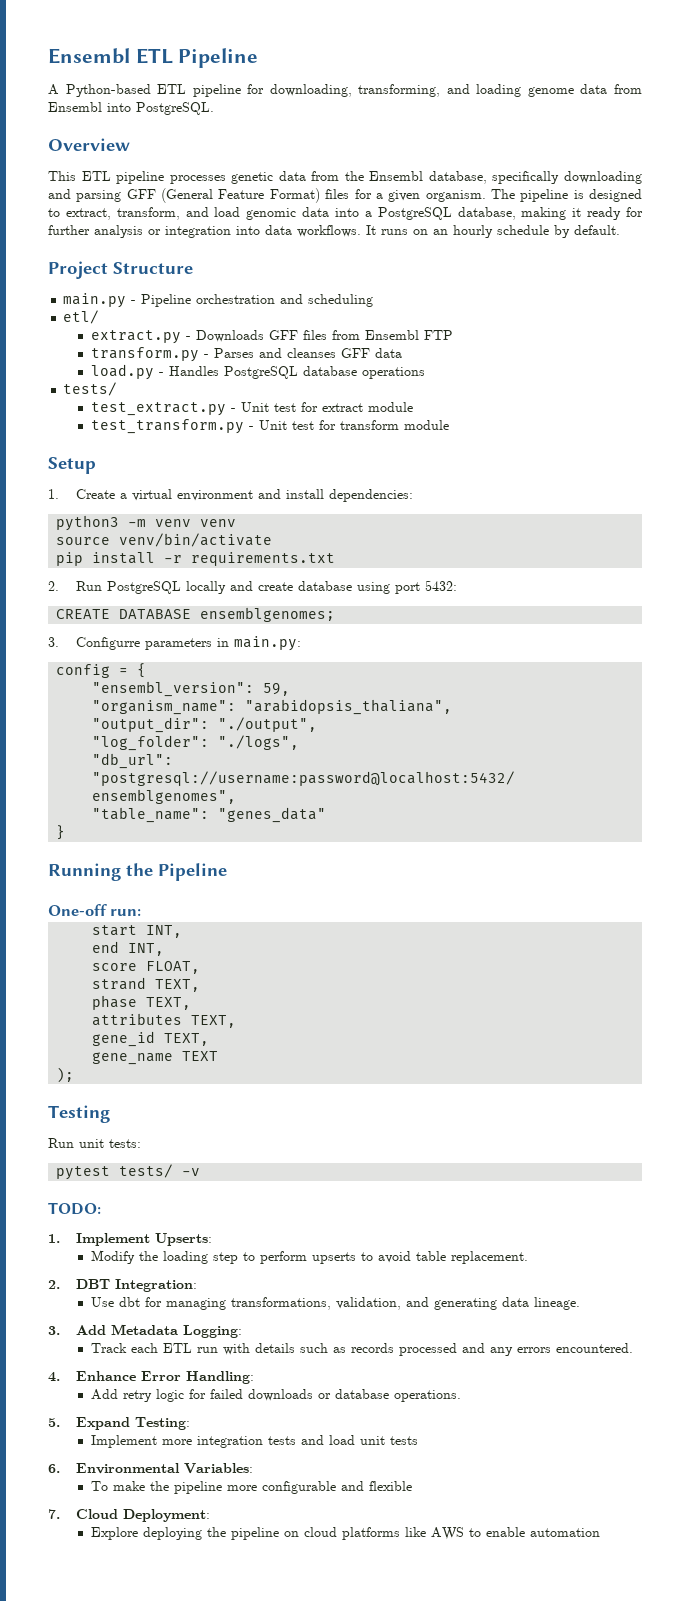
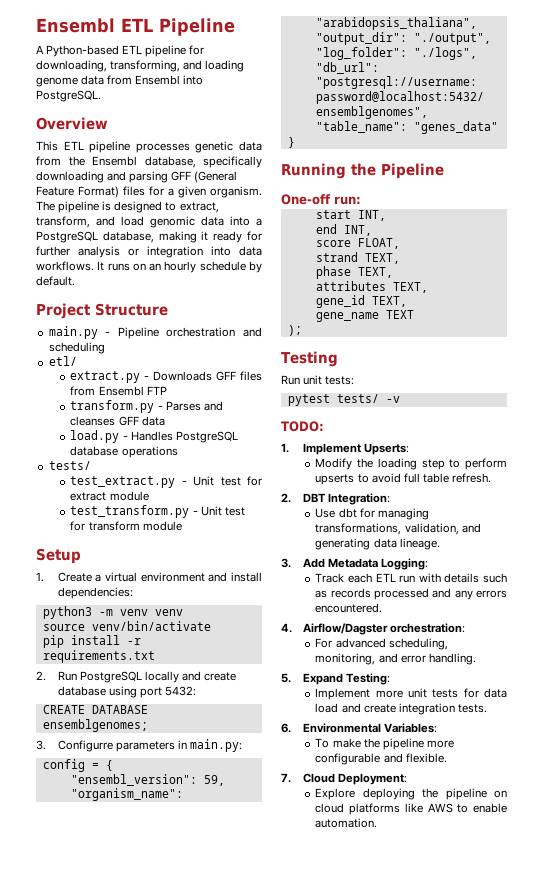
[415,1251,528,1264] table replacement. -> [403,473,492,483] full table refresh.
[75,1371,254,1384] [90,1389,461,1402] Enhance Error Handling: // Add retry logic for failed downloads or database operations. -> [302,623,465,635] [315,638,448,650] [315,653,476,665] Airflow/Dagster orchestration: // For advanced scheduling, monitoring, and error handling.
[196,1435,418,1448] integration tests and load unit tests -> [408,688,507,698] [315,703,487,715] unit tests for data load and create integration tests.
[368,1481,412,1491] flexible -> [405,753,447,763] flexible.
[529,1528,600,1537] automation -> [315,818,378,828] automation.

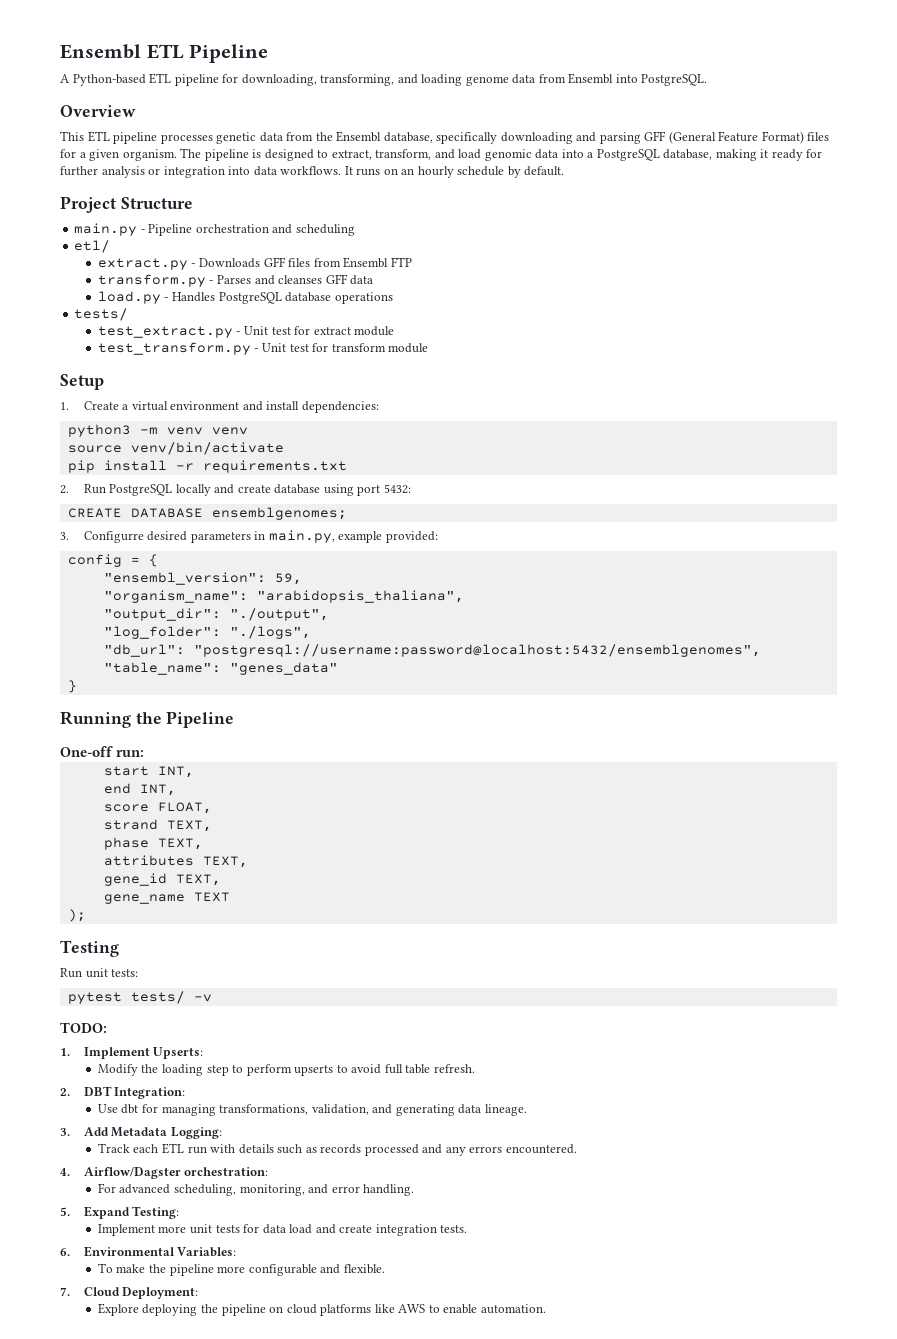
(113, 746) none -> [147,531,188,541] desired
[190,739,243,752] main.py: -> [268,530,438,543] main.py, example provided:

